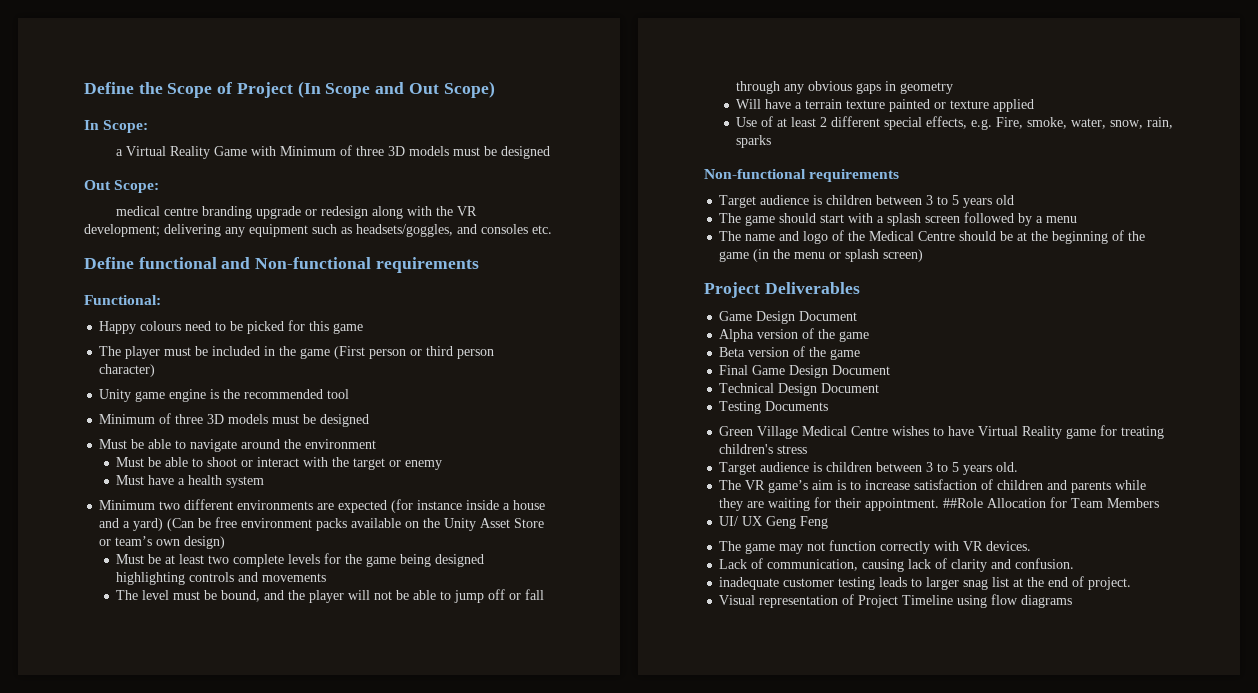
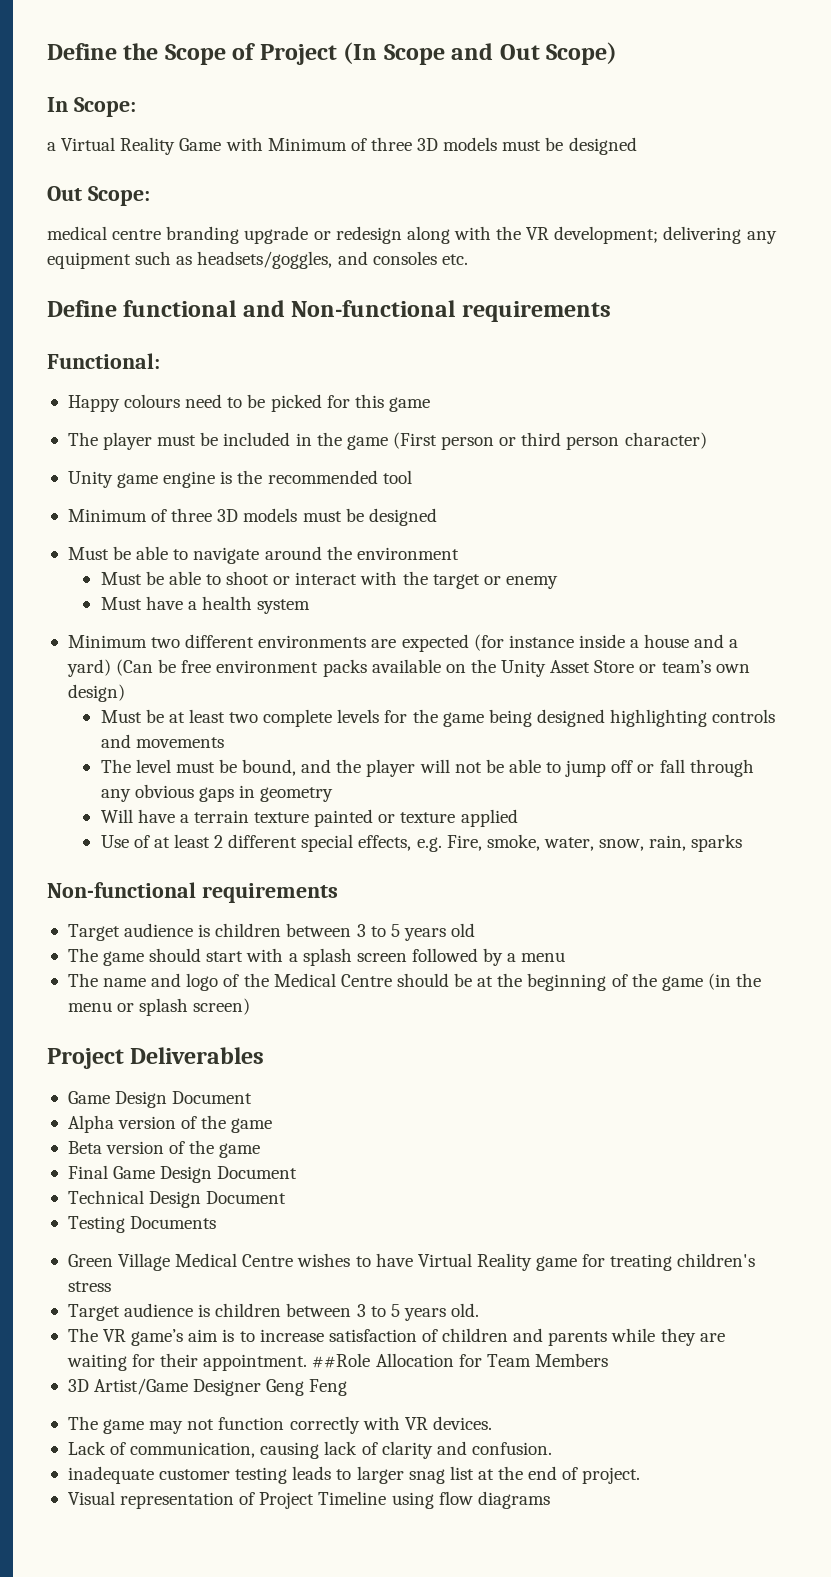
[719,516,763,526] UI/ UX -> [67,1378,262,1396] 3D Artist/Game Designer

